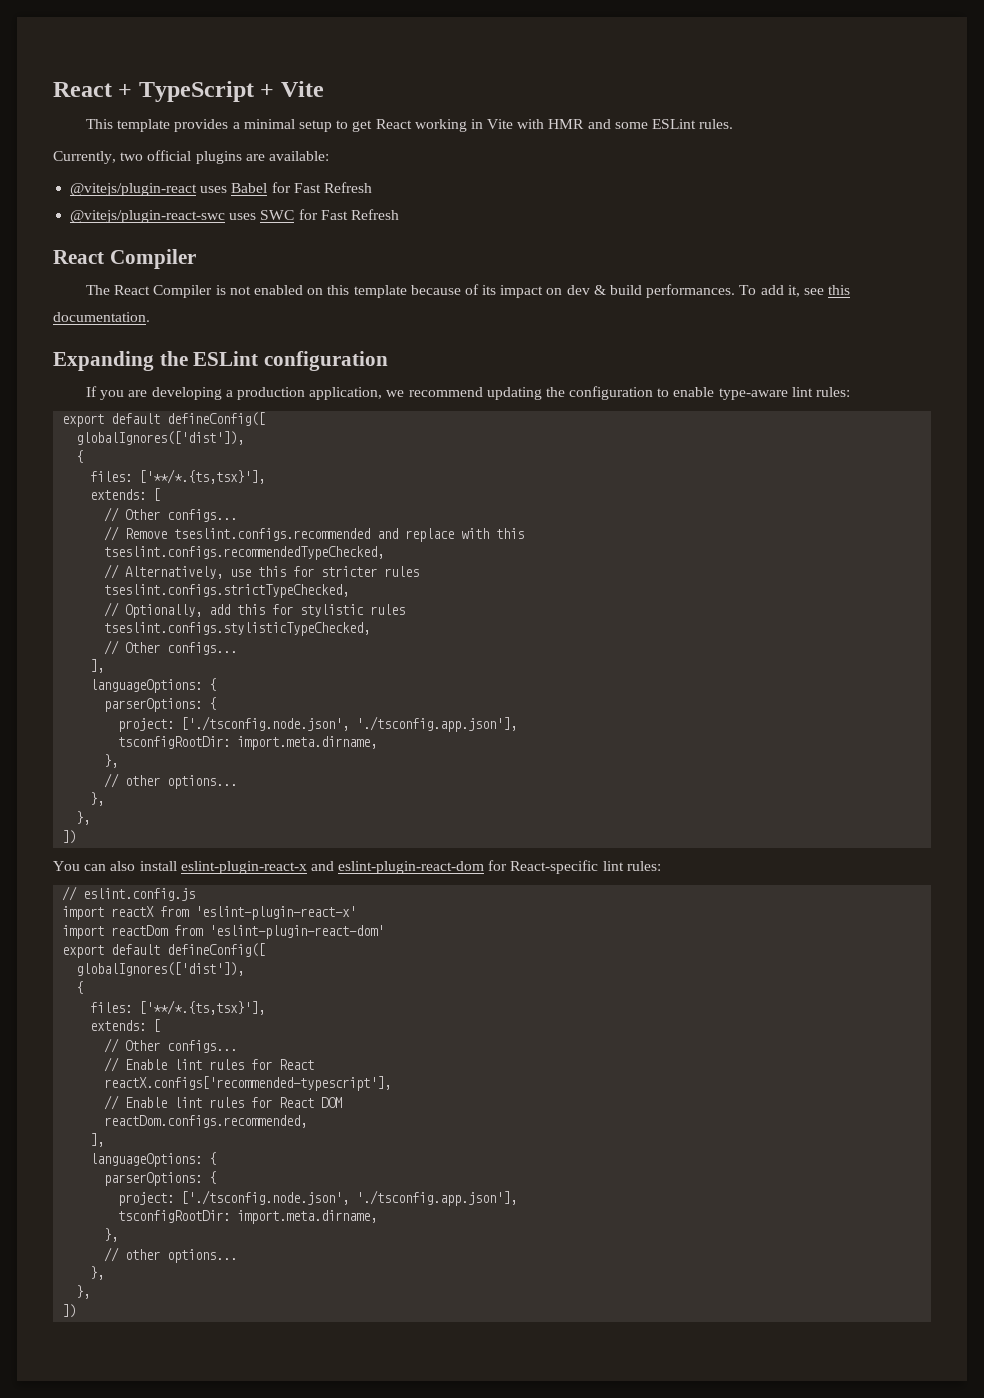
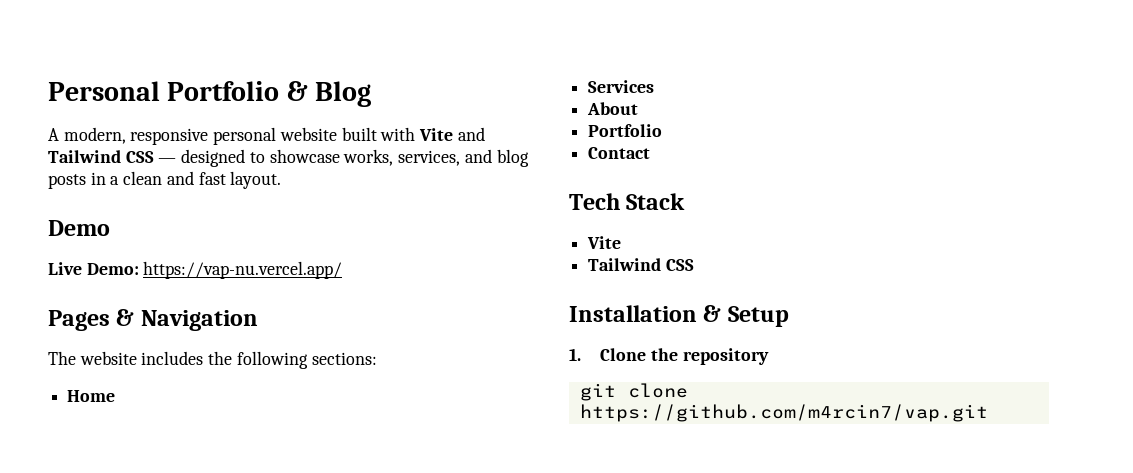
[53,81,324,102] [86,119,734,132] [53,150,329,164] [70,182,372,196] [70,209,399,223] [53,249,196,269] [86,284,851,298] [53,312,150,322] [53,351,389,371] [86,386,850,400] [62,412,266,427] [76,431,245,445] [76,450,84,463] [90,469,266,484] [90,488,161,501] [104,507,238,522] [104,526,525,542] [104,546,385,560] [104,564,420,579] [104,584,350,598] [104,602,406,618] [104,622,371,636] [104,640,238,655] [90,659,105,673] [90,678,217,693] [104,697,217,712] [118,716,518,732] [118,736,378,750] [104,754,119,768] [104,773,238,789] [90,792,105,806] [76,811,91,825] [62,830,77,844] [53,860,661,874] [62,886,196,901] [62,906,357,920] [62,925,385,939] [62,943,266,958] [76,962,245,976] [76,981,84,994] [90,1000,266,1015] [90,1019,161,1032] [104,1038,238,1053] [104,1057,315,1072] [104,1076,392,1091] [104,1095,343,1110] [104,1115,308,1128] [90,1133,105,1147] [90,1152,217,1167] [104,1171,217,1186] [118,1190,518,1206] [118,1210,378,1224] [104,1228,119,1242] [104,1247,238,1263] [90,1266,105,1280] [76,1285,91,1299] [62,1304,77,1318] React + TypeScript + Vite // This template provides a minimal setup to get React working in Vite with HMR and some ESLint rules. // Currently, two official plugins are available: // @vitejs/plugin-react uses Babel for Fast Refresh // @vitejs/plugin-react-swc uses SWC for Fast Refresh // React Compiler // The React Compiler is not enabled on this template because of its impact on dev & build performances. To add it, see this documentation. // Expanding the ESLint configuration // If you are developing a production application, we recommend updating the configuration to enable type-aware lint rules: // export default defineConfig([ // globalIgnores(['dist']), // { // files: ['**/*.{ts,tsx}'], // extends: [ // // Other configs... // // Remove tseslint.configs.recommended and replace with this // tseslint.configs.recommendedTypeChecked, // // Alternatively, use this for stricter rules // tseslint.configs.strictTypeChecked, // // Optionally, add this for stylistic rules // tseslint.configs.stylisticTypeChecked, // // Other configs... // ], // languageOptions: { // parserOptions: { // project: ['./tsconfig.node.json', './tsconfig.app.json'], // tsconfigRootDir: import.meta.dirname, // }, // // other options... // }, // }, // ]) // You can also install eslint-plugin-react-x and eslint-plugin-react-dom for React-specific lint rules: // // eslint.config.js // import reactX from 'eslint-plugin-react-x' // import reactDom from 'eslint-plugin-react-dom' // export default defineConfig([ // globalIgnores(['dist']), // { // files: ['**/*.{ts,tsx}'], // extends: [ // // Other configs... // // Enable lint rules for React // reactX.configs['recommended-typescript'], // // Enable lint rules for React DOM // reactDom.configs.recommended, // ], // languageOptions: { // parserOptions: { // project: ['./tsconfig.node.json', './tsconfig.app.json'], // tsconfigRootDir: import.meta.dirname, // }, // // other options... // }, // }, // ]) -> [48,81,372,107] [48,127,485,145] [48,149,529,167] [48,171,282,189] [48,220,110,236] [48,261,343,279] [48,309,258,331] [48,351,377,369] [67,390,116,402] [588,80,655,93] [587,102,639,115] [588,124,663,137] [588,147,651,159] [569,193,686,210] [587,236,622,249] [588,258,694,271] [569,305,789,327] [569,348,769,365] [579,383,688,401] [579,404,988,422] Personal Portfolio & Blog // A modern, responsive personal website built with Vite and Tailwind CSS — designed to showcase works, services, and blog posts in a clean and fast layout. // Demo // Live Demo: https://vap-nu.vercel.app/ // Pages & Navigation // The website includes the following sections: // Home // Services // About // Portfolio // Contact // Tech Stack // Vite // Tailwind CSS // Installation & Setup // 1. Clone the repository // git clone https://github.com/m4rcin7/vap.git

